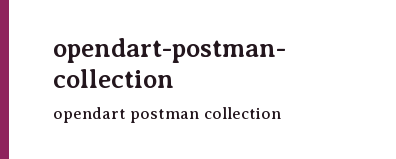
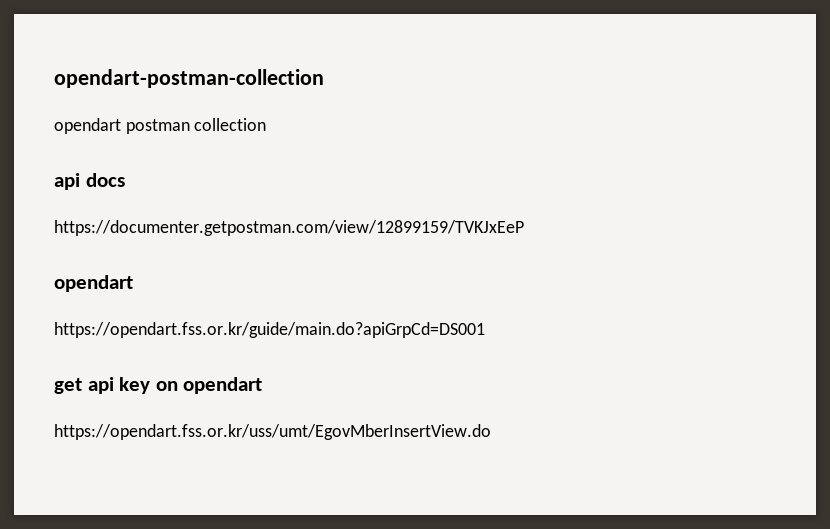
(281, 113) none -> [54,173,125,190] [54,220,524,236] [54,275,133,292] [54,322,485,338] [54,377,263,394] [54,424,491,440] // api docs // https://documenter.getpostman.com/view/12899159/TVKJxEeP // opendart // https://opendart.fss.or.kr/guide/main.do?apiGrpCd=DS001 // get api key on opendart // https://opendart.fss.or.kr/uss/umt/EgovMberInsertView.do

